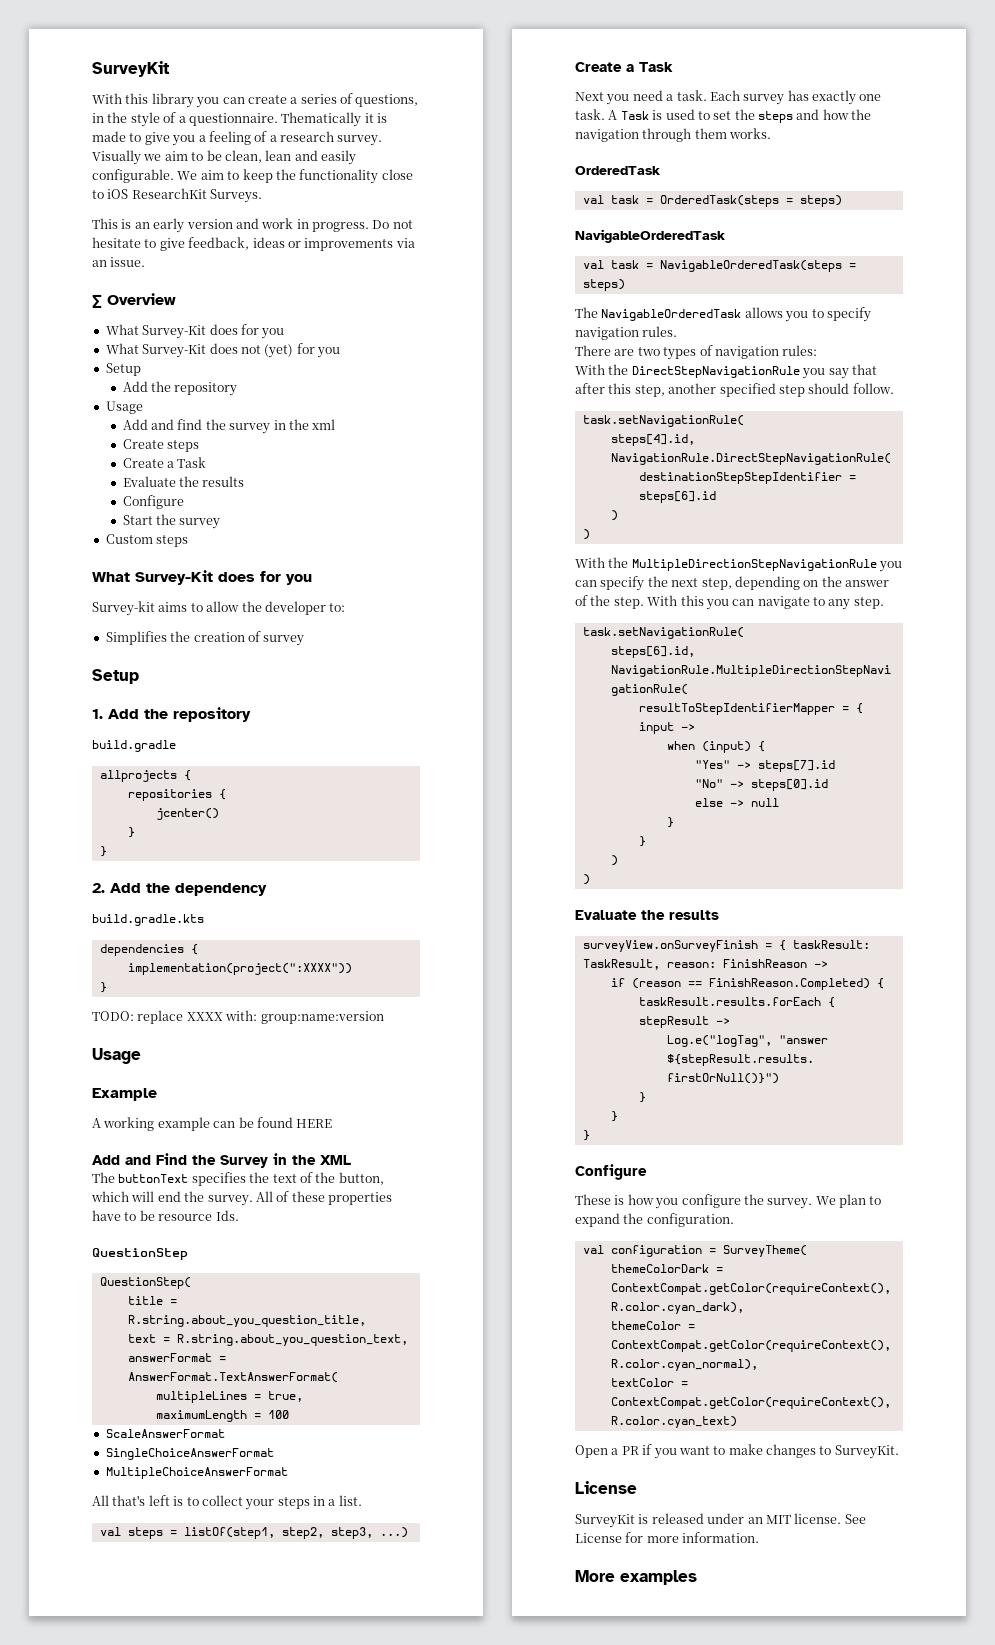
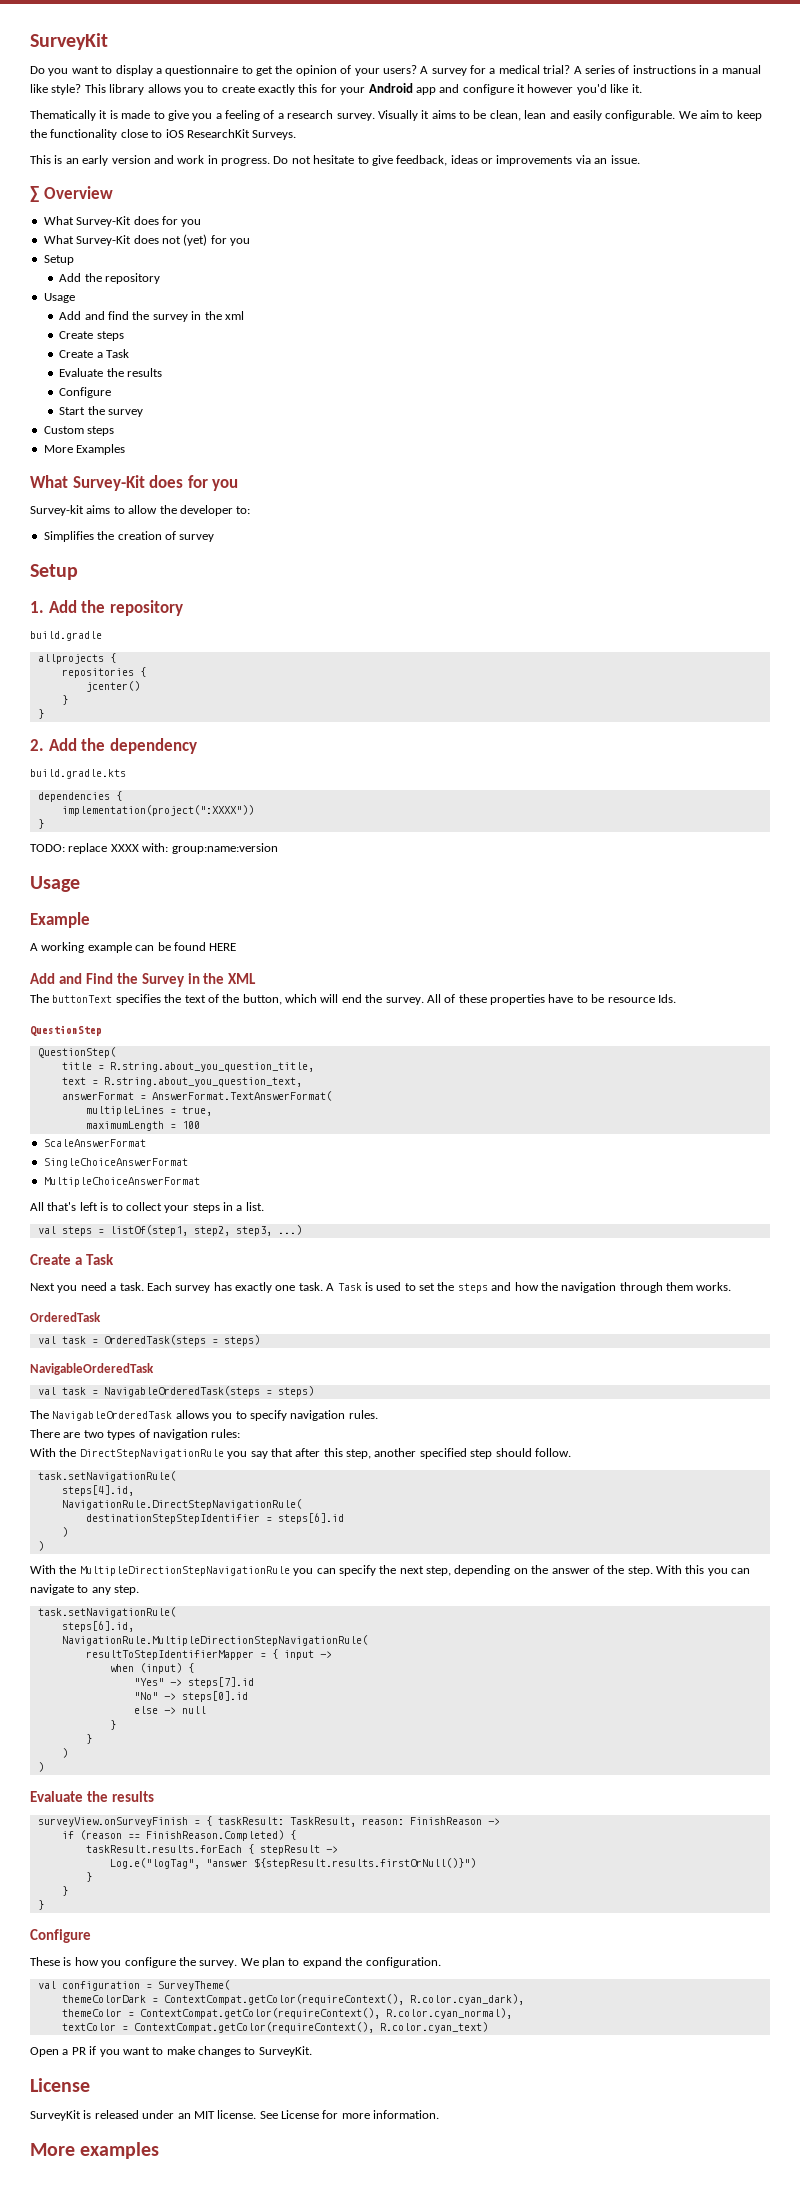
[92,93,419,108] [92,112,278,127] With this library you can create a series of questions, in the style of a questionnaire. -> [30,65,761,76] [30,83,642,95] Do you want to display a questionnaire to get the opinion of your users? A survey for a medical trial? A series of instructions in a manual like style? This library allows you to create exactly this for your Android app and configure it however you'd like it. //
[143,151,188,161] we aim -> [421,110,456,119] it aims
(189, 541) none -> [43,444,126,455] // More Examples

